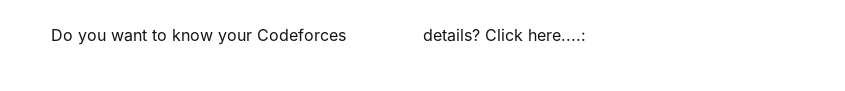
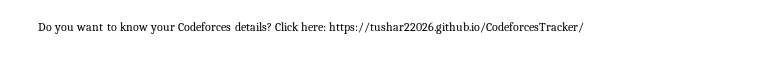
[528,29,586,41] here....: -> [301,22,585,34] here: https://tushar22026.github.io/CodeforcesTracker/

